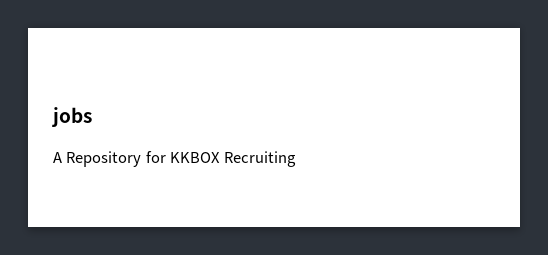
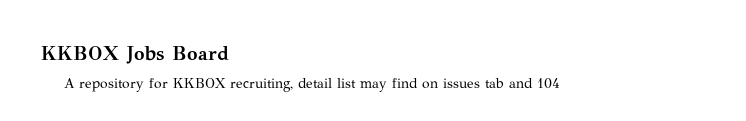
[51,107,92,127] jobs -> [41,46,229,64] KKBOX Jobs Board
[66,151,142,167] Repository -> [79,78,145,92] repository
[223,151,296,167] Recruiting -> [230,78,561,92] recruiting, detail list may find on issues tab and 104

